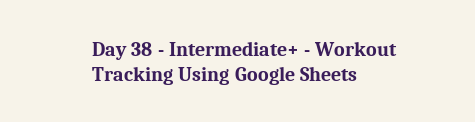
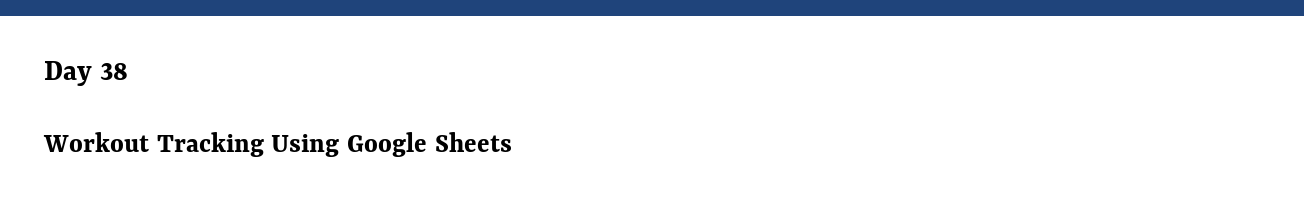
[157,41,311,56] - Intermediate+ - -> (129, 71) //

